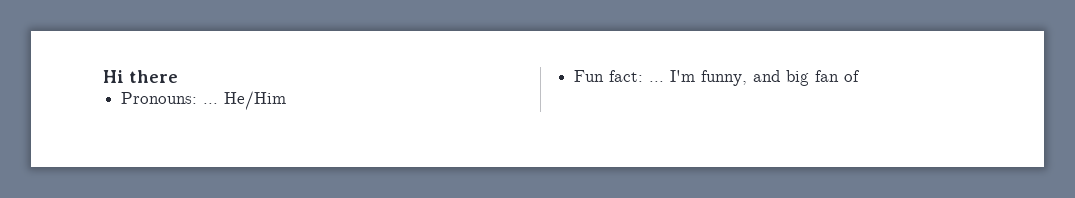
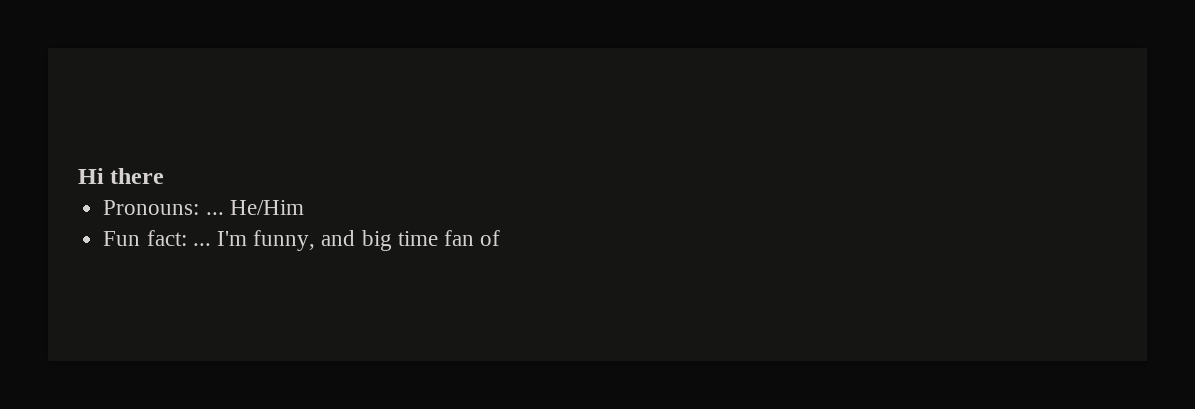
(810, 78) none -> [397,231,438,246] time

